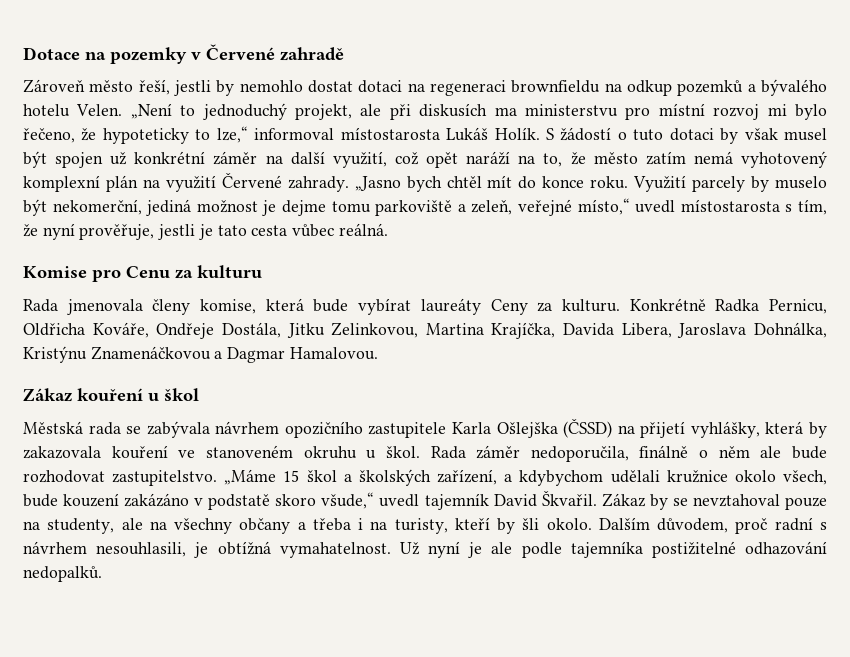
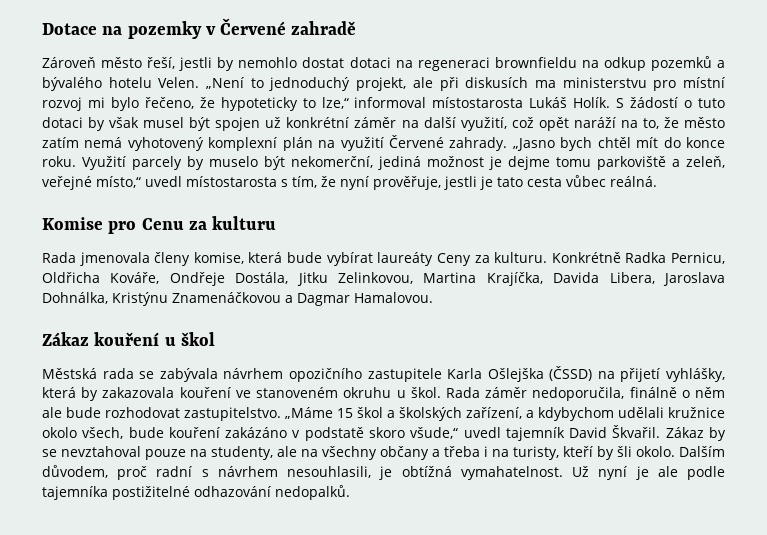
[63,493,120,507] kouzení -> [168,427,220,438] kouření

